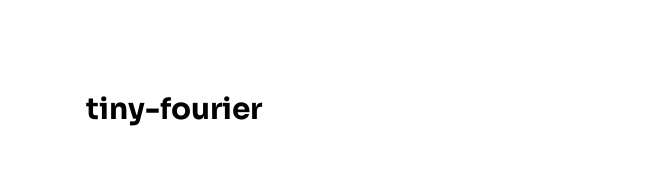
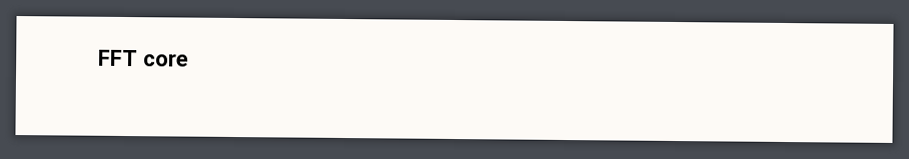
[86,96,263,126] tiny-fourier -> [98,49,189,67] FFT core

